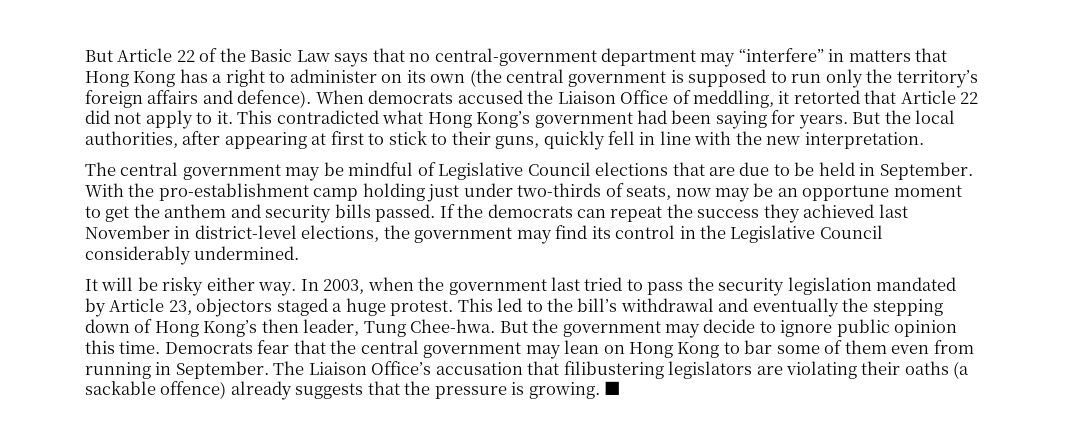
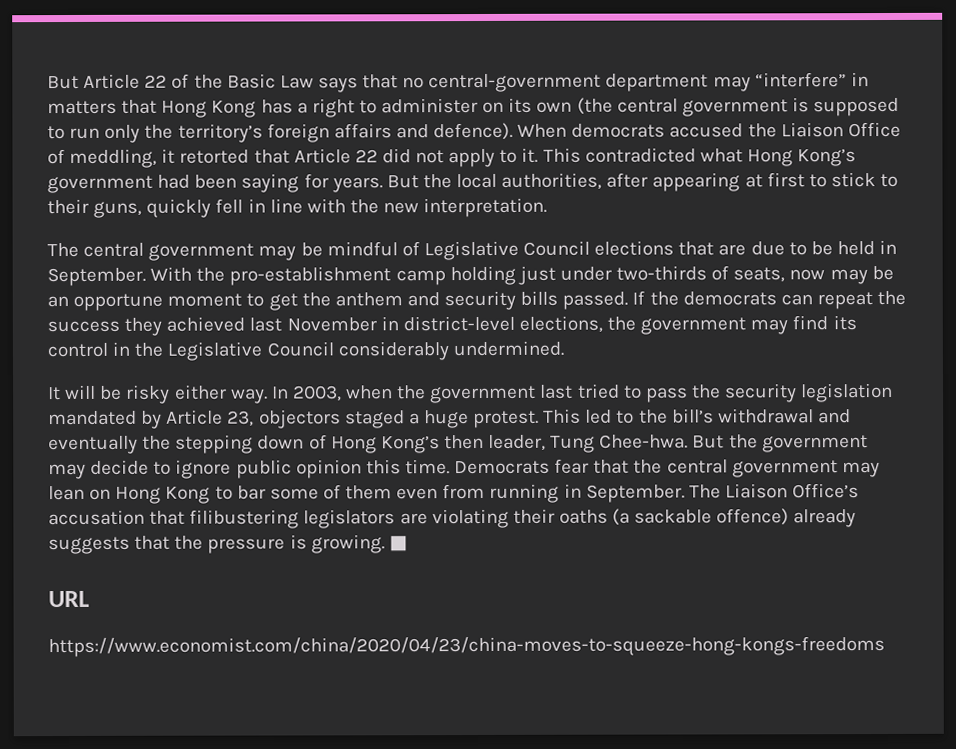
(622, 388) none -> [48,590,90,608] [48,636,885,658] // URL // https://www.economist.com/china/2020/04/23/china-moves-to-squeeze-hong-kongs-freedoms

